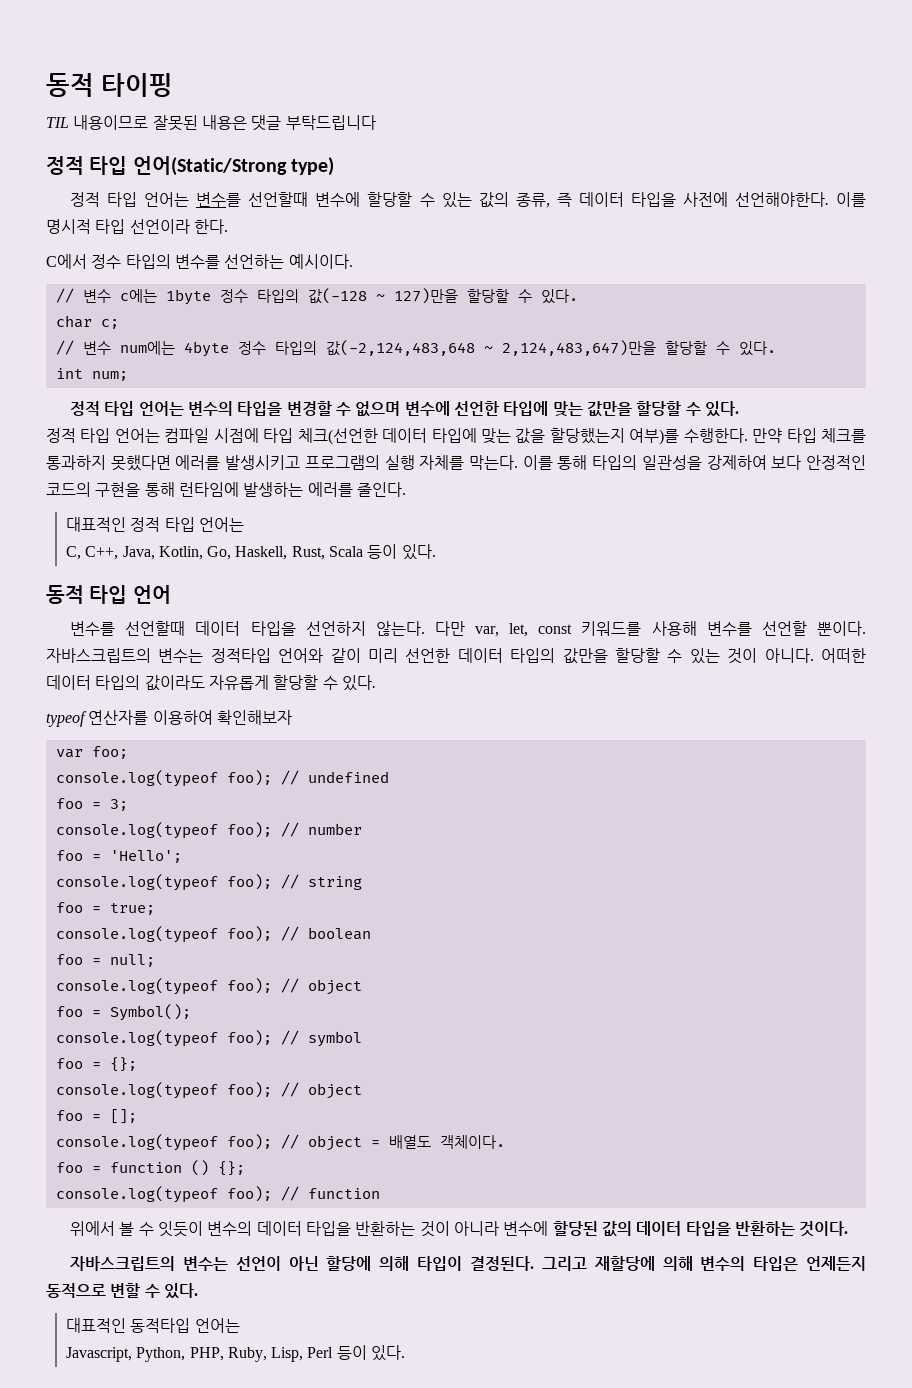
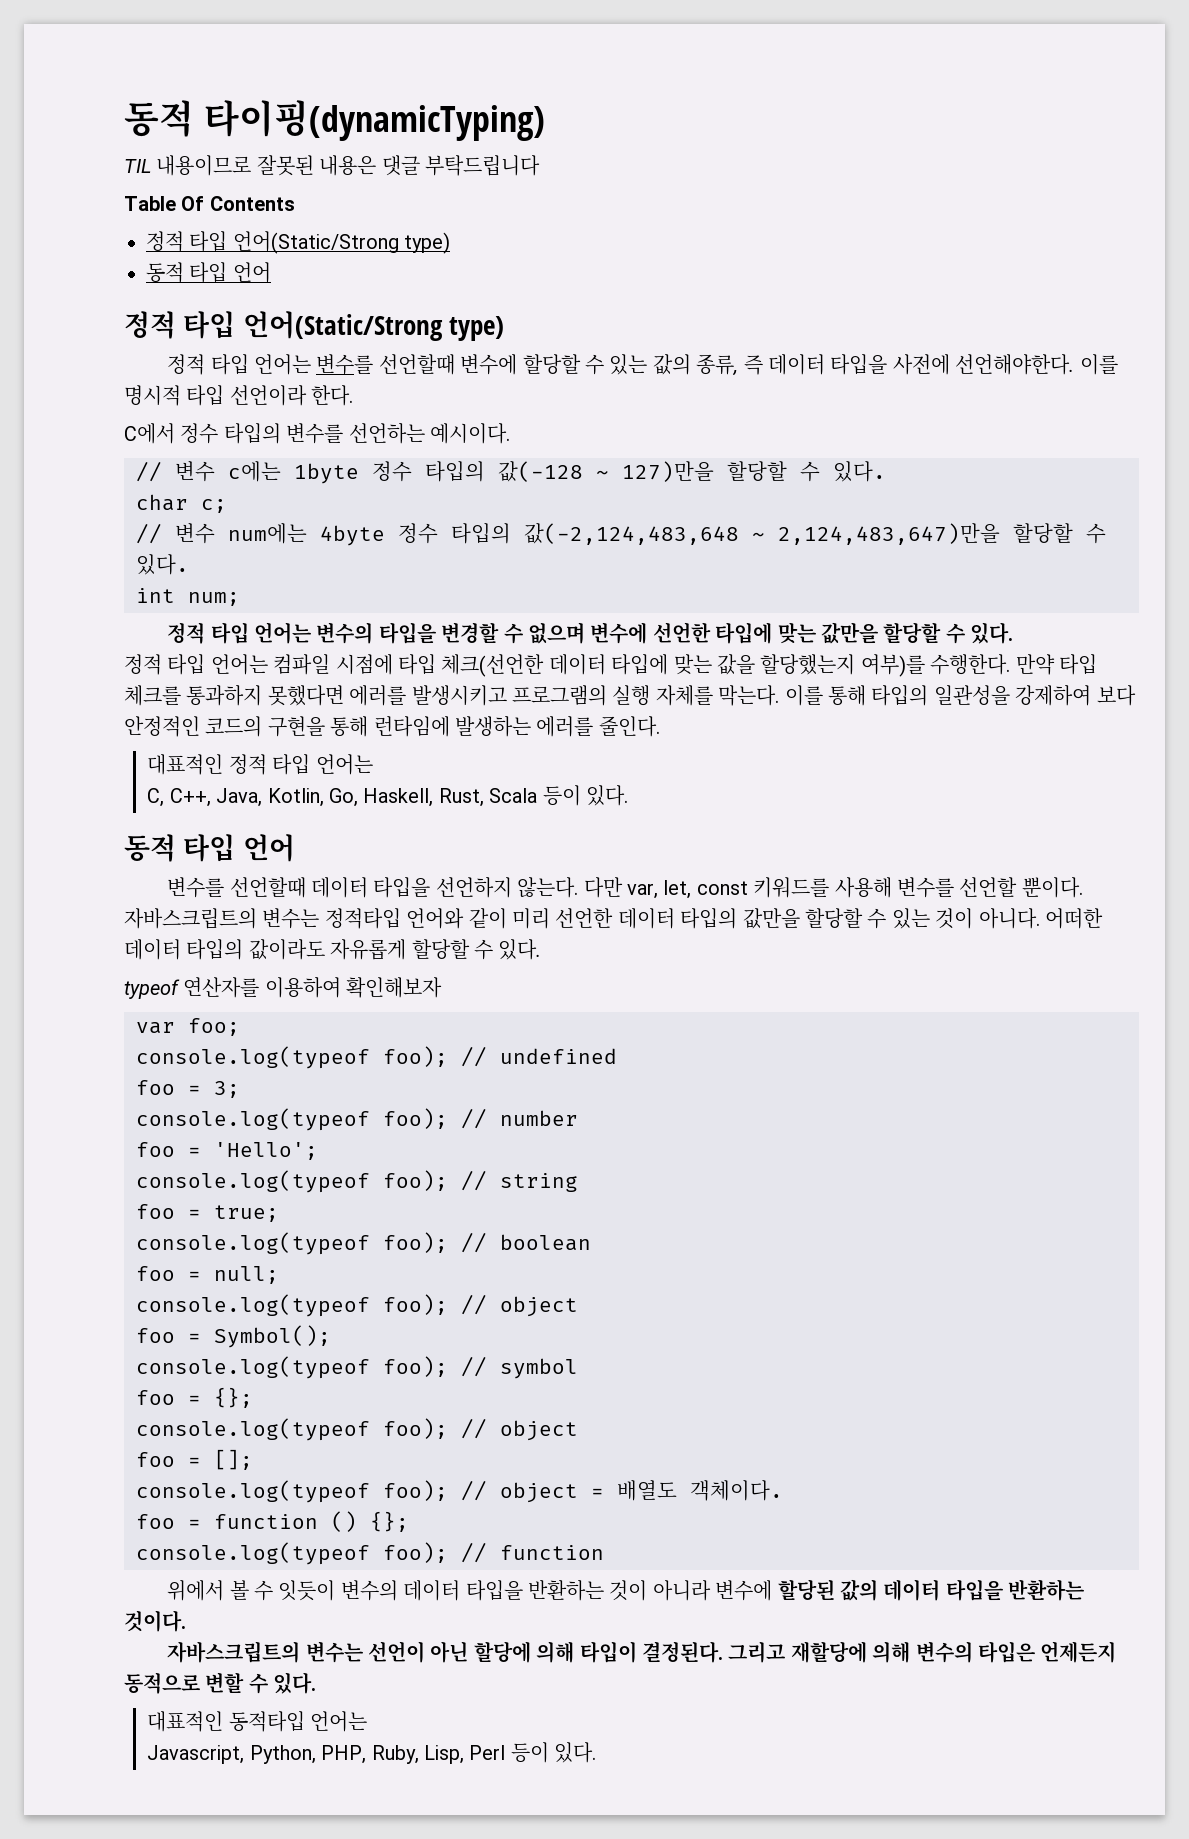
[46,73,173,97] 동적 타이핑 -> [124,100,545,141] 동적 타이핑(dynamicTyping)
(376, 122) none -> [124,196,295,211] [146,231,451,254] [146,262,271,283] // Table Of Contents // 정적 타입 언어(Static/Strong type) // 동적 타입 언어

